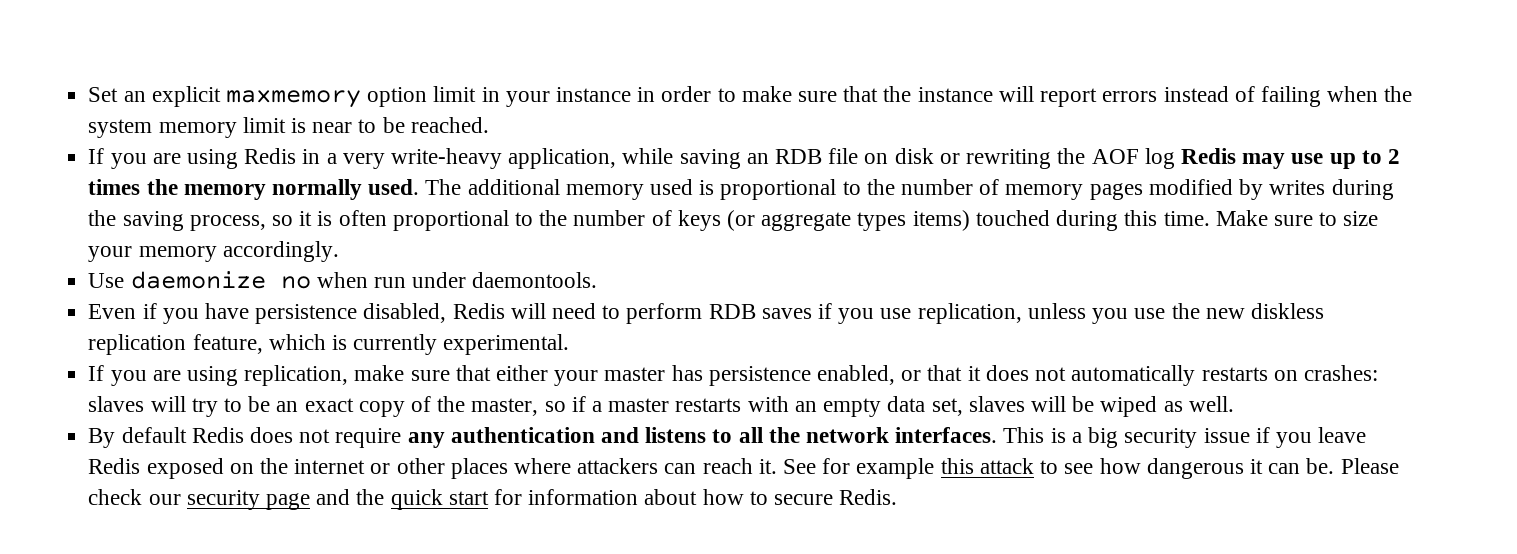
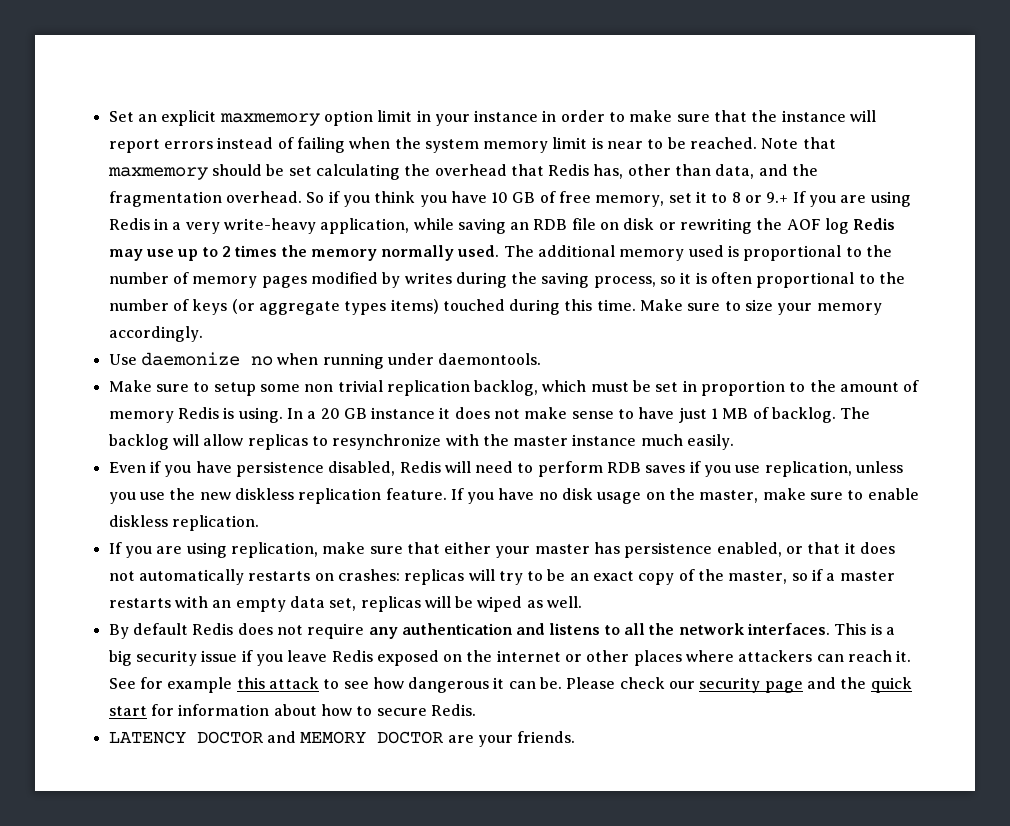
(489, 125) // -> [761,137,836,149] [107,164,819,180] [108,191,789,207] Note that maxmemory should be set calculating the overhead that Redis has, other than data, and the fragmentation overhead. So if you think you have 10 GB of free memory, set it to 8 or 9.+
[373,277,406,288] run -> [322,353,384,369] running
(598, 280) none -> [108,380,920,396] [108,407,871,423] [108,434,735,450] // Make sure to setup some non trivial replication backlog, which must be set in proportion to the amount of memory Redis is using. In a 20 GB instance it does not make sense to have just 1 MB of backlog. The backlog will allow replicas to resynchronize with the master instance much easily.
[192,334,570,355] feature, which is currently experimental. -> [385,488,919,504] [108,515,259,531] feature. If you have no disk usage on the master, make sure to enable diskless replication.
[88,396,145,412] slaves -> [404,569,465,585] replicas
[968,396,1025,412] slaves -> [360,596,421,612] replicas
(898, 497) none -> [108,731,576,747] // LATENCY DOCTOR and MEMORY DOCTOR are your friends.

